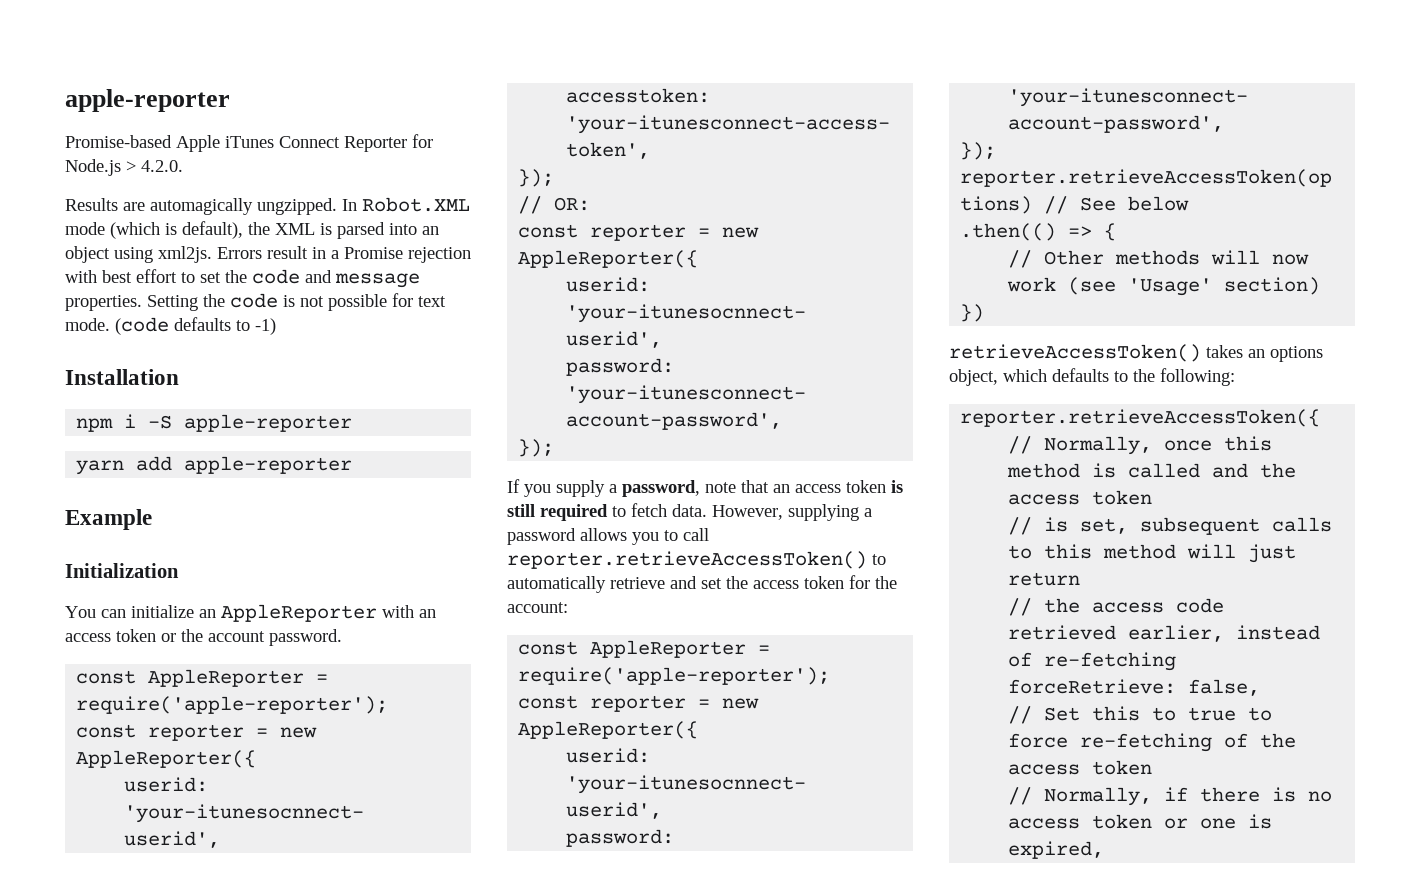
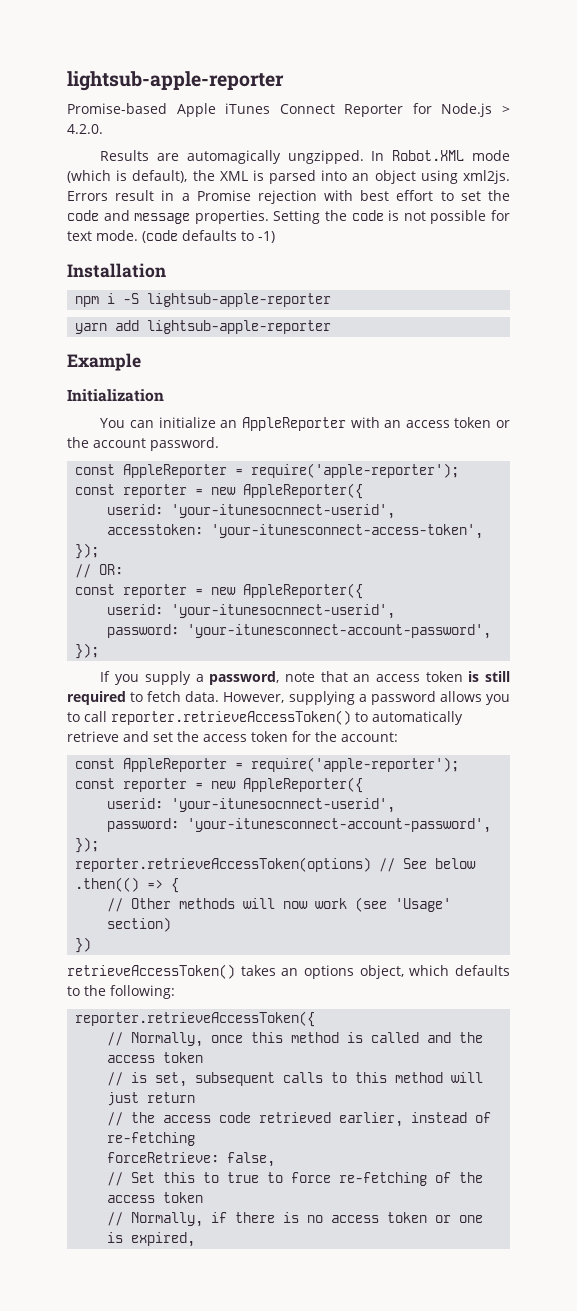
[65,89,230,112] apple-reporter -> [67,71,284,91] lightsub-apple-reporter
[184,414,353,432] apple-reporter -> [147,293,332,307] lightsub-apple-reporter
[184,456,353,474] apple-reporter -> [147,320,332,334] lightsub-apple-reporter

